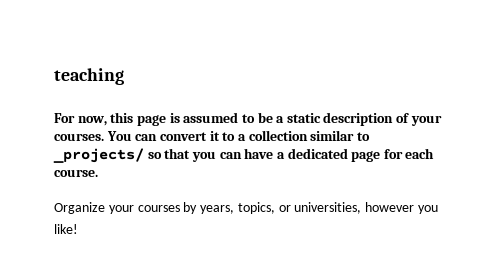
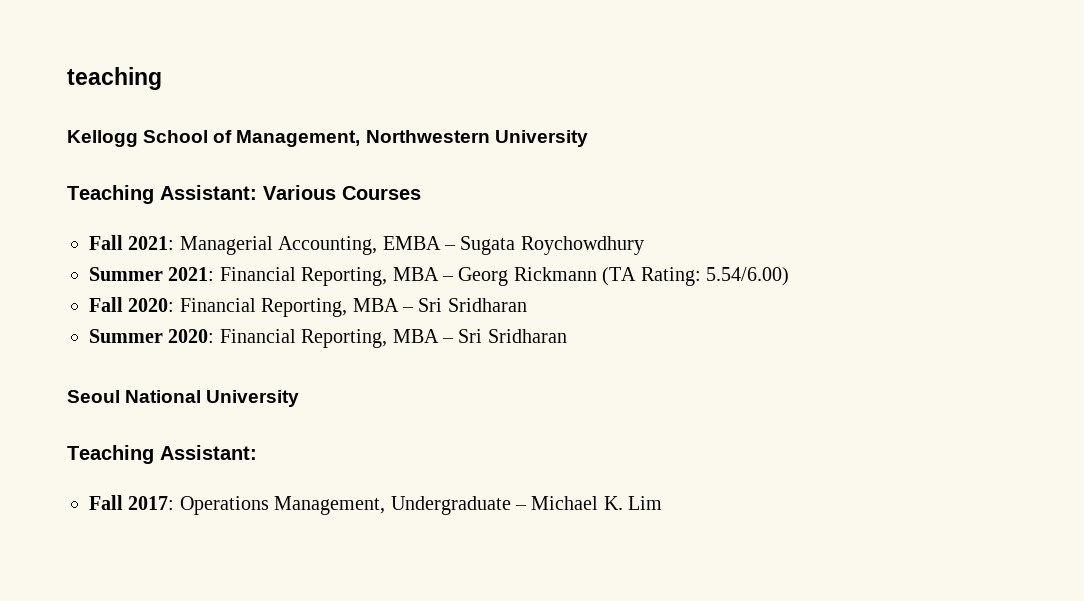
[54,112,442,126] [54,130,370,141] [53,148,435,163] [54,169,98,177] [54,202,439,214] [54,224,78,234] For now, this page is assumed to be a static description of your courses. You can convert it to a collection similar to _projects/ so that you can have a dedicated page for each course. // Organize your courses by years, topics, or universities, however you like! -> [67,130,588,147] [67,185,421,204] [89,235,644,255] [89,267,789,286] [89,297,527,317] [89,329,567,348] [67,390,300,407] [67,445,257,464] [89,495,663,515] Kellogg School of Management, Northwestern University // Teaching Assistant: Various Courses // Fall 2021: Managerial Accounting, EMBA – Sugata Roychowdhury // Summer 2021: Financial Reporting, MBA – Georg Rickmann (TA Rating: 5.54/6.00) // Fall 2020: Financial Reporting, MBA – Sri Sridharan // Summer 2020: Financial Reporting, MBA – Sri Sridharan // Seoul National University // Teaching Assistant: // Fall 2017: Operations Management, Undergraduate – Michael K. Lim

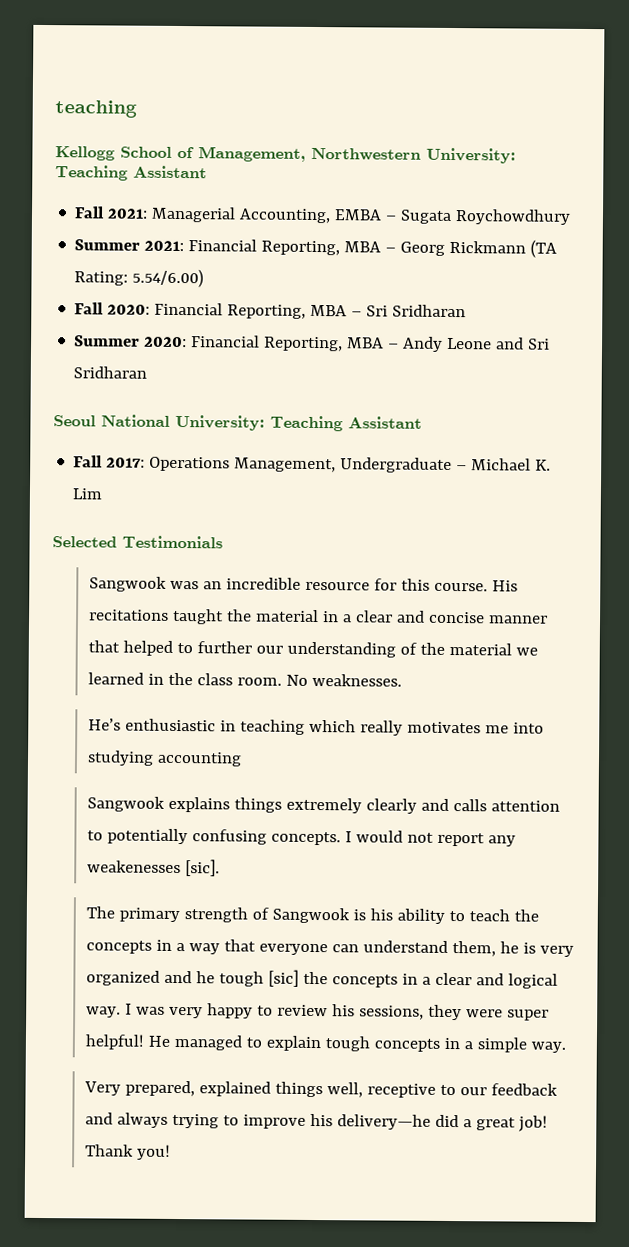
[494,130,588,147] [67,185,421,204] University // Teaching Assistant: Various Courses -> [426,147,516,164] [55,165,207,181] University: Teaching Assistant
(454, 340) none -> [402,336,525,352] Andy Leone and
[206,390,300,407] [67,445,257,464] University // Teaching Assistant: -> [175,414,422,432] University: Teaching Assistant
(663, 503) none -> [52,535,223,549] [88,576,518,592] [88,608,548,625] [87,640,538,658] [87,672,402,687] [87,718,544,736] [86,750,242,767] [86,796,560,814] [86,828,516,847] [86,859,220,877] [85,906,539,924] [85,939,574,957] [85,969,558,989] [85,1003,549,1021] [84,1034,566,1053] [83,1080,558,1098] [84,1112,548,1132] [84,1144,171,1160] // Selected Testimonials // Sangwook was an incredible resource for this course. His recitations taught the material in a clear and concise manner that helped to further our understanding of the material we learned in the class room. No weaknesses. // He’s enthusiastic in teaching which really motivates me into studying accounting // Sangwook explains things extremely clearly and calls attention to potentially confusing concepts. I would not report any weakenesses [sic]. // The primary strength of Sangwook is his ability to teach the concepts in a way that everyone can understand them, he is very organized and he tough [sic] the concepts in a clear and logical way. I was very happy to review his sessions, they were super helpful! He managed to explain tough concepts in a simple way. // Very prepared, explained things well, receptive to our feedback and always trying to improve his delivery—he did a great job! Thank you!

